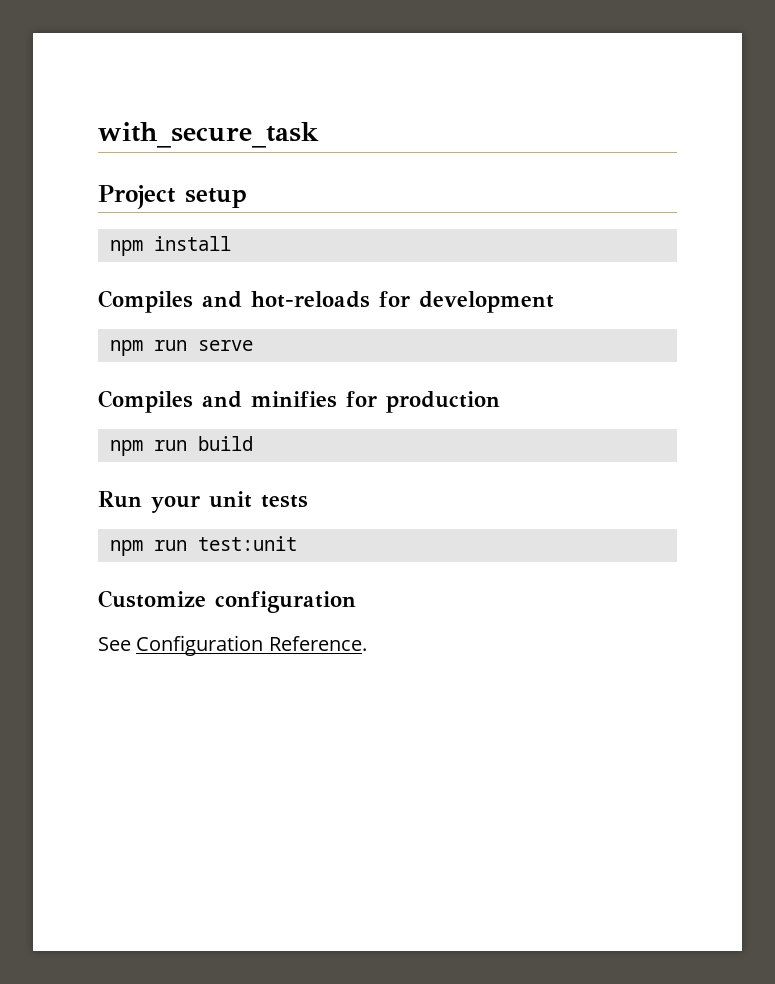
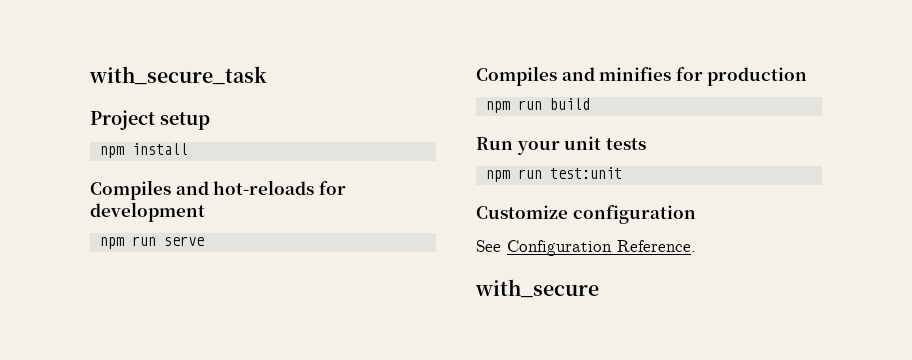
(367, 643) none -> [475,279,599,298] // with_secure

